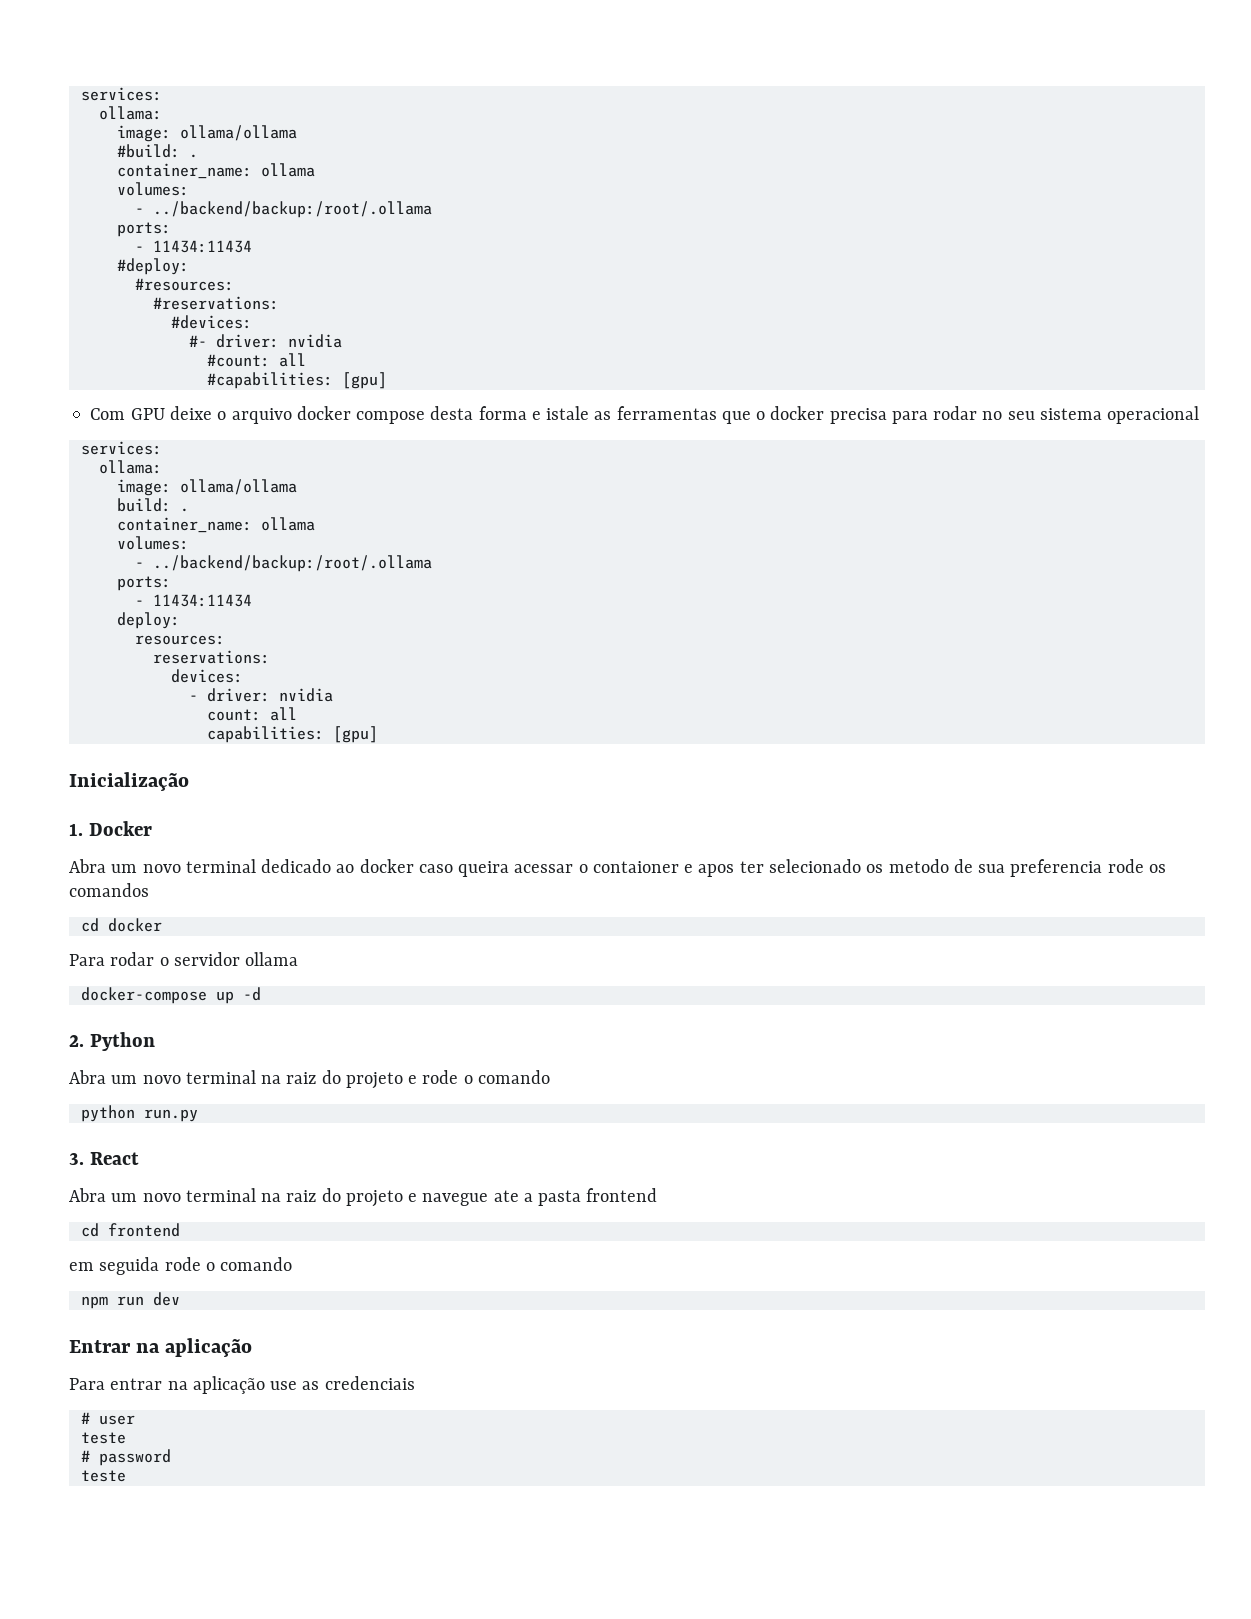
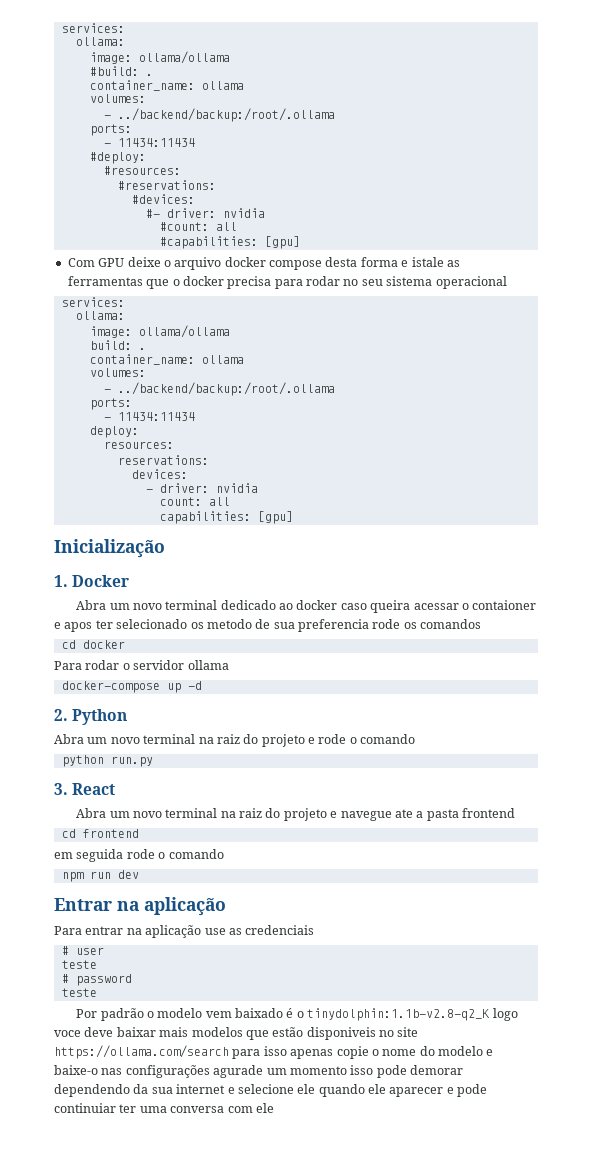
(126, 1476) none -> [76,1008,518,1021] [54,1027,419,1040] [54,1045,494,1059] [54,1065,463,1078] [54,1084,488,1097] [54,1103,274,1113] // Por padrão o modelo vem baixado é o tinydolphin:1.1b-v2.8-q2_K logo voce deve baixar mais modelos que estão disponiveis no site https://ollama.com/search para isso apenas copie o nome do modelo e baixe-o nas configurações agurade um momento isso pode demorar dependendo da sua internet e selecione ele quando ele aparecer e pode continuiar ter uma conversa com ele

